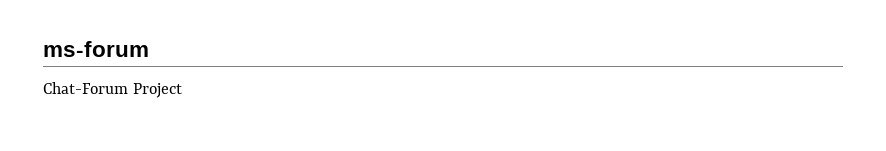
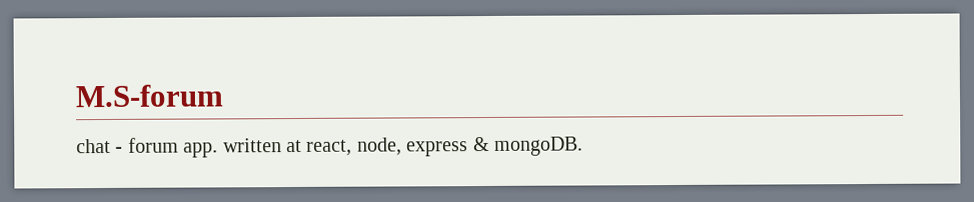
[43,41,149,57] [43,82,182,98] ms-forum // Chat-Forum Project -> [75,84,224,108] [76,136,583,158] M.S-forum // chat - forum app. written at react, node, express & mongoDB.

